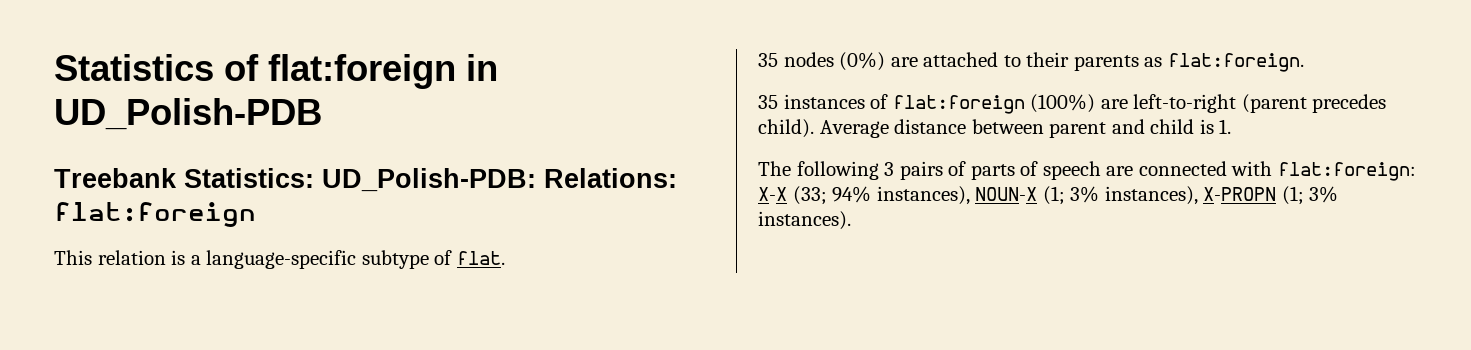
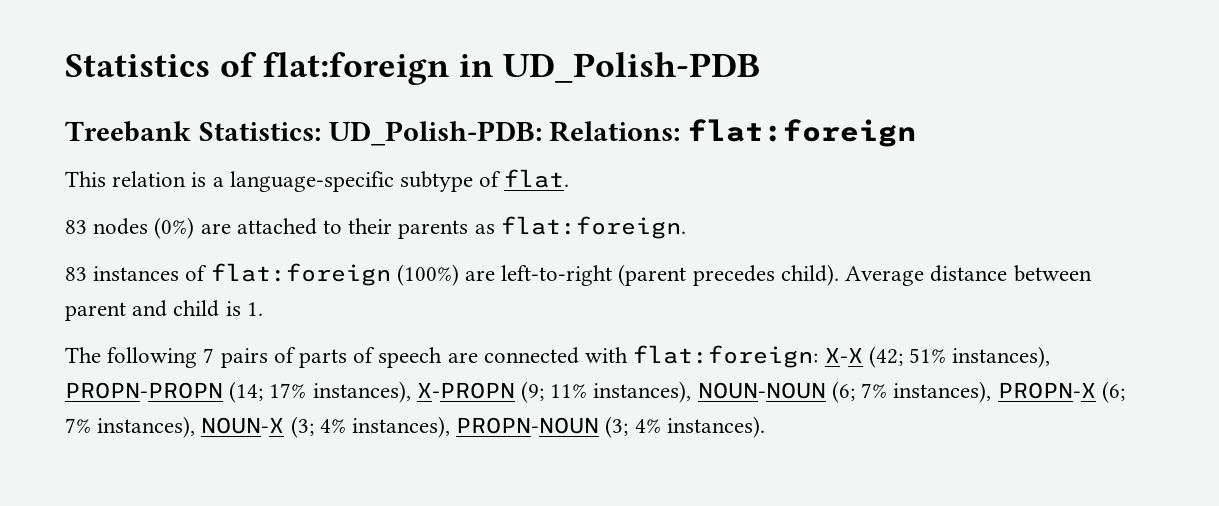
[758,53,778,67] 35 -> [65,220,87,234] 83
[758,95,778,109] 35 -> [65,267,87,281] 83
[884,162,895,176] 3 -> [203,348,215,363] 7
[792,186,1339,205] (33; 94% instances), NOUN-X (1; 3% instances), X-PROPN (1; 3% -> [868,346,1051,368] [65,381,1125,403] [65,416,661,438] (42; 51% instances), PROPN-PROPN (14; 17% instances), X-PROPN (9; 11% instances), NOUN-NOUN (6; 7% instances), PROPN-X (6; 7% instances), NOUN-X (3; 4% instances), PROPN-NOUN (3; 4%

